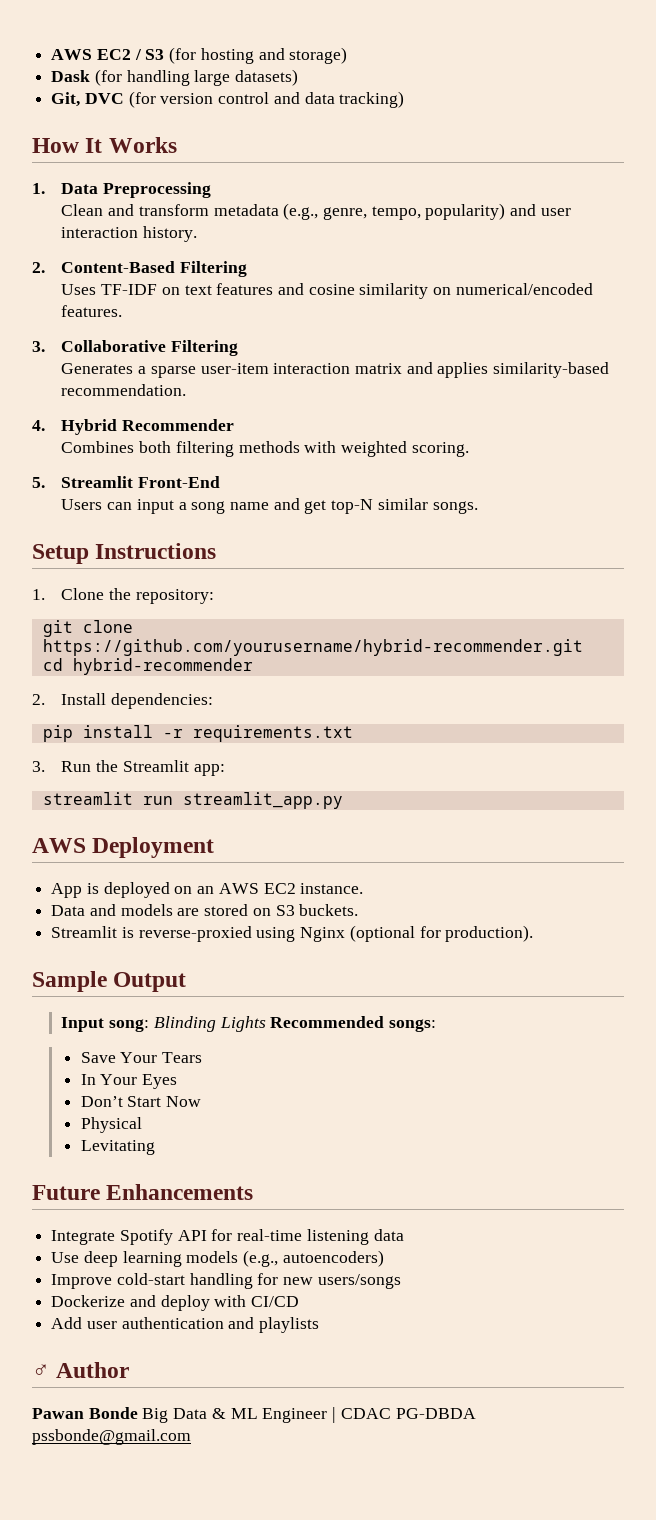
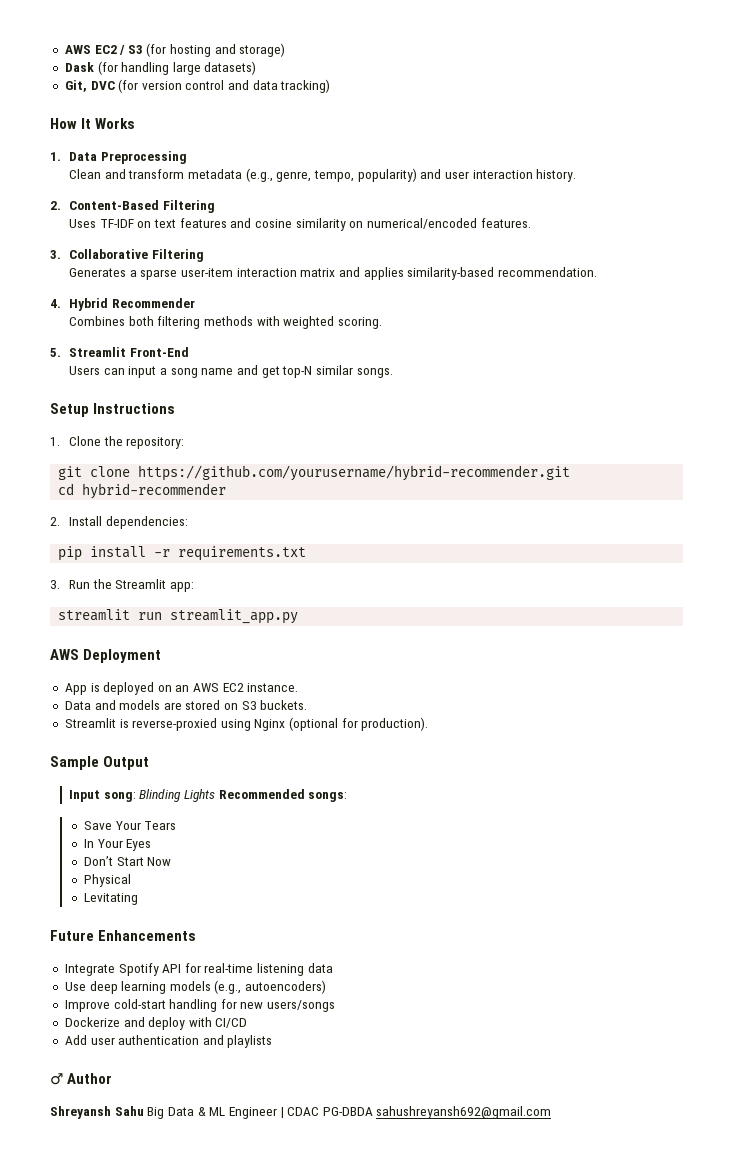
[32,1407,138,1419] Pawan Bonde -> [50,1106,144,1119] Shreyansh Sahu
[32,1429,191,1445] pssbonde@gmail.com -> [376,1106,552,1119] sahushreyansh692@gmail.com

